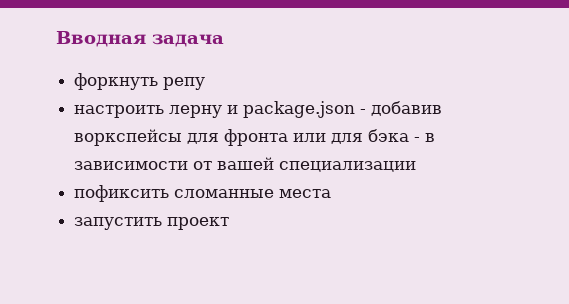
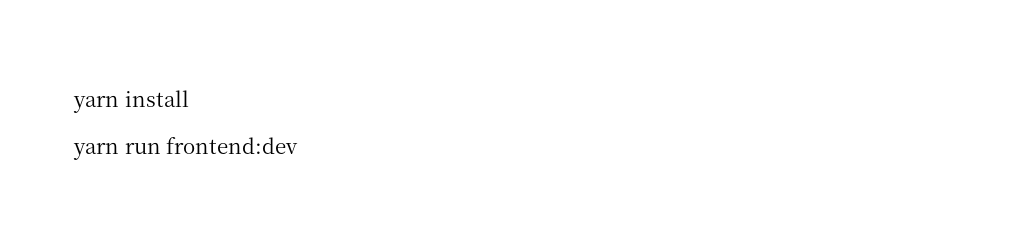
[56,31,224,47] [74,73,206,90] [74,101,443,118] [74,129,436,146] [74,157,417,172] [74,185,332,202] [74,217,230,230] Вводная задача // форкнуть репу // настроить лерну и package.json - добавив воркспейсы для фронта или для бэка - в зависимости от вашей специализации // пофиксить сломанные места // запустить проект -> [73,90,189,113] [73,137,299,160] yarn install // yarn run frontend:dev

